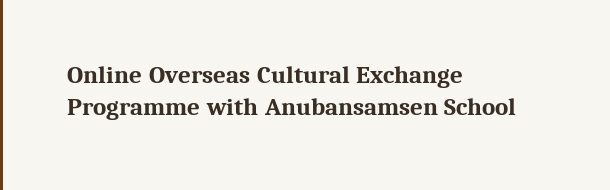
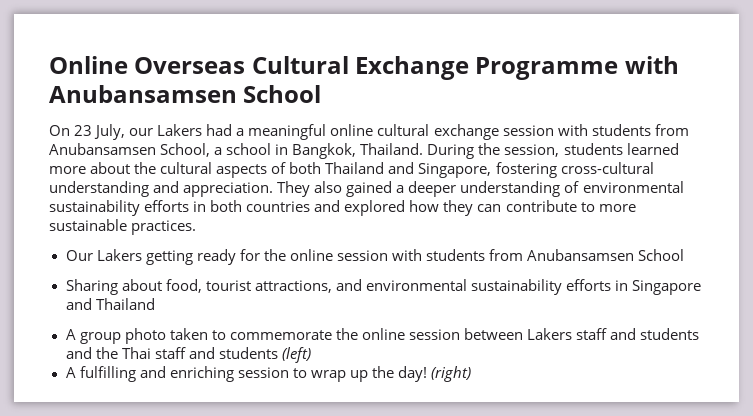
(517, 106) none -> [49,124,689,140] [49,143,679,159] [49,162,654,178] [49,181,684,197] [49,200,636,216] [49,219,197,235] [65,249,685,265] [65,279,701,295] [65,298,155,310] [65,328,700,344] [65,347,311,363] [65,366,472,382] // On 23 July, our Lakers had a meaningful online cultural exchange session with students from Anubansamsen School, a school in Bangkok, Thailand. During the session, students learned more about the cultural aspects of both Thailand and Singapore, fostering cross-cultural understanding and appreciation. They also gained a deeper understanding of environmental sustainability efforts in both countries and explored how they can contribute to more sustainable practices. // Our Lakers getting ready for the online session with students from Anubansamsen School // Sharing about food, tourist attractions, and environmental sustainability efforts in Singapore and Thailand // A group photo taken to commemorate the online session between Lakers staff and students and the Thai staff and students (left) // A fulfilling and enriching session to wrap up the day! (right)

